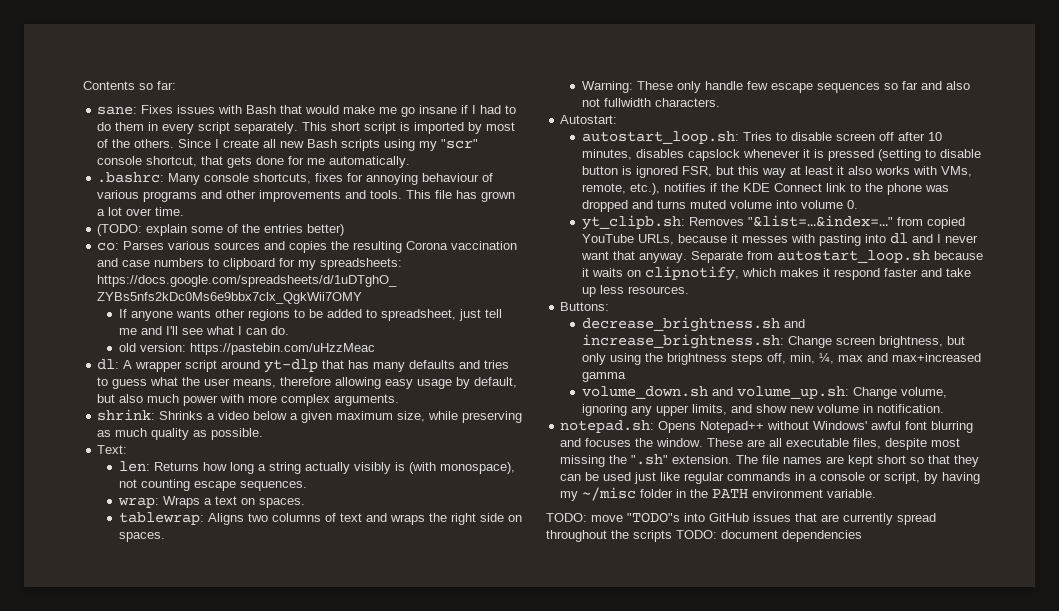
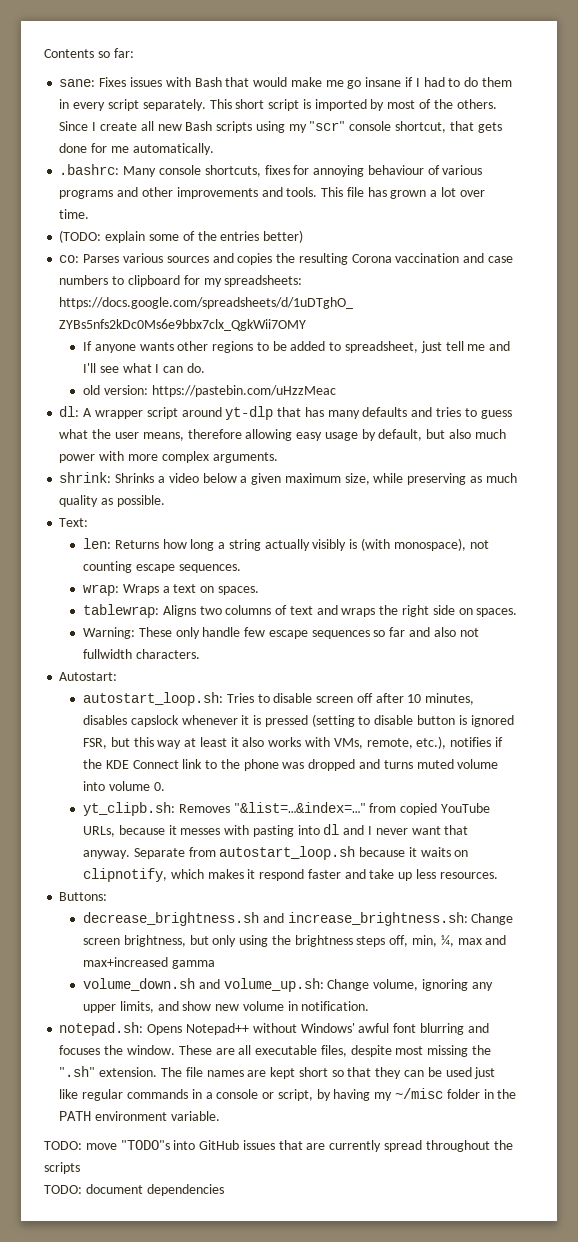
(672, 536) none -> (80, 1168) //

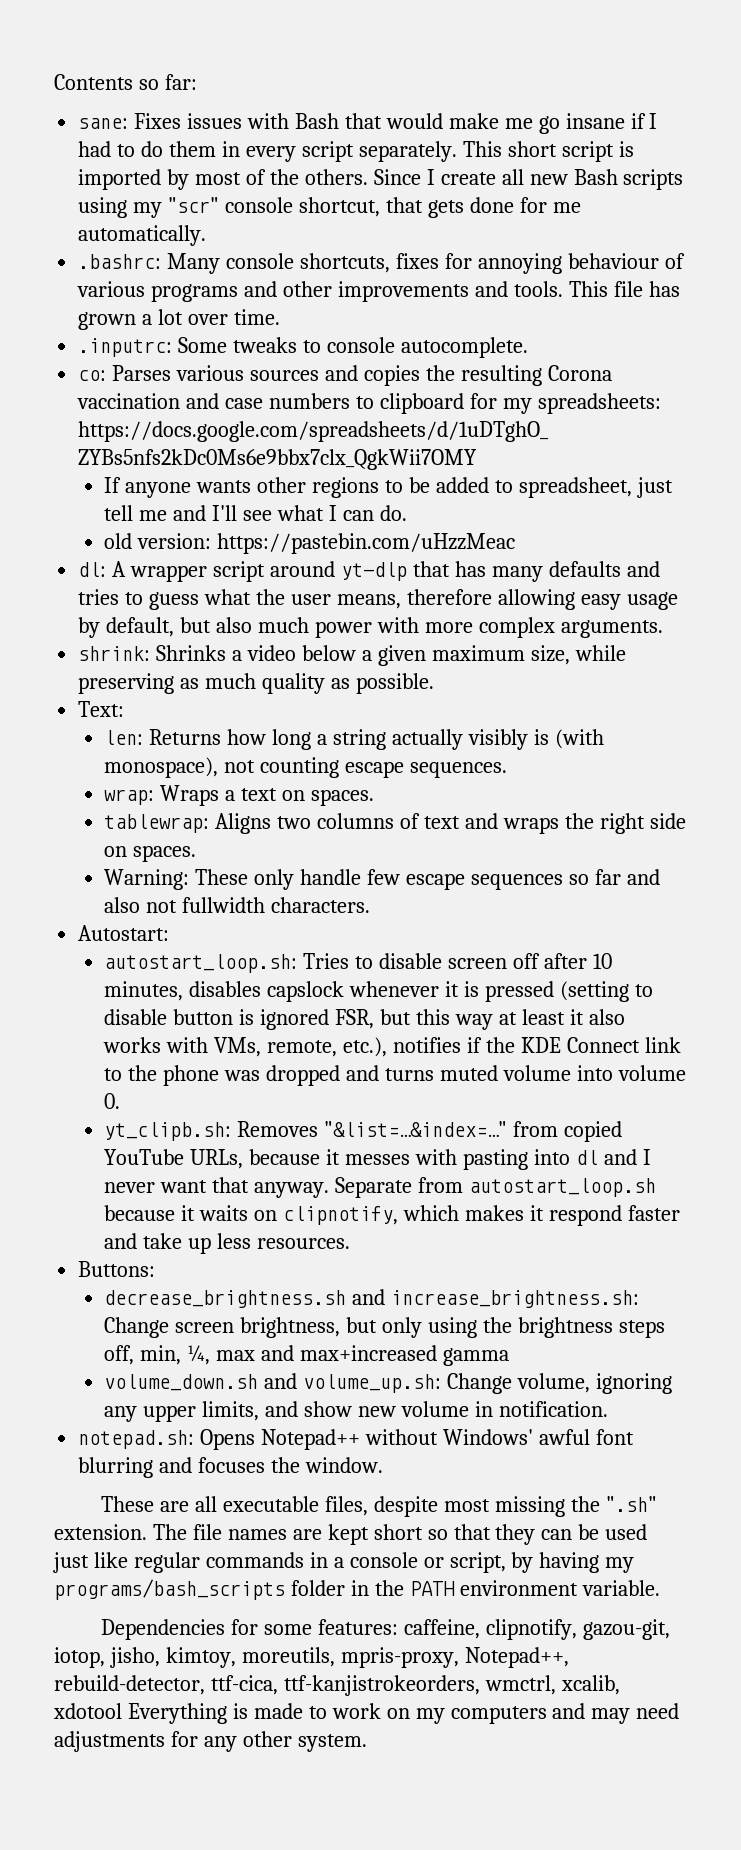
[59,230,304,243] (TODO: explain some of the entries better) -> [78,337,528,358] .inputrc: Some tweaks to console autocomplete.
(175, 1050) none -> (383, 1465) //
[394,1088,443,1099] ~/misc -> [54,1579,285,1600] programs/bash_scripts
[44,1140,513,1152] [44,1162,80,1174] [44,1184,224,1196] TODO: move "TODO"s into GitHub issues that are currently spread throughout the scripts // TODO: document dependencies -> [101,1619,670,1640] [54,1647,569,1668] [54,1675,620,1696] [53,1703,680,1724] [54,1731,367,1752] Dependencies for some features: caffeine, clipnotify, gazou-git, iotop, jisho, kimtoy, moreutils, mpris-proxy, Notepad++, rebuild-detector, ttf-cica, ttf-kanjistrokeorders, wmctrl, xcalib, xdotool Everything is made to work on my computers and may need adjustments for any other system.

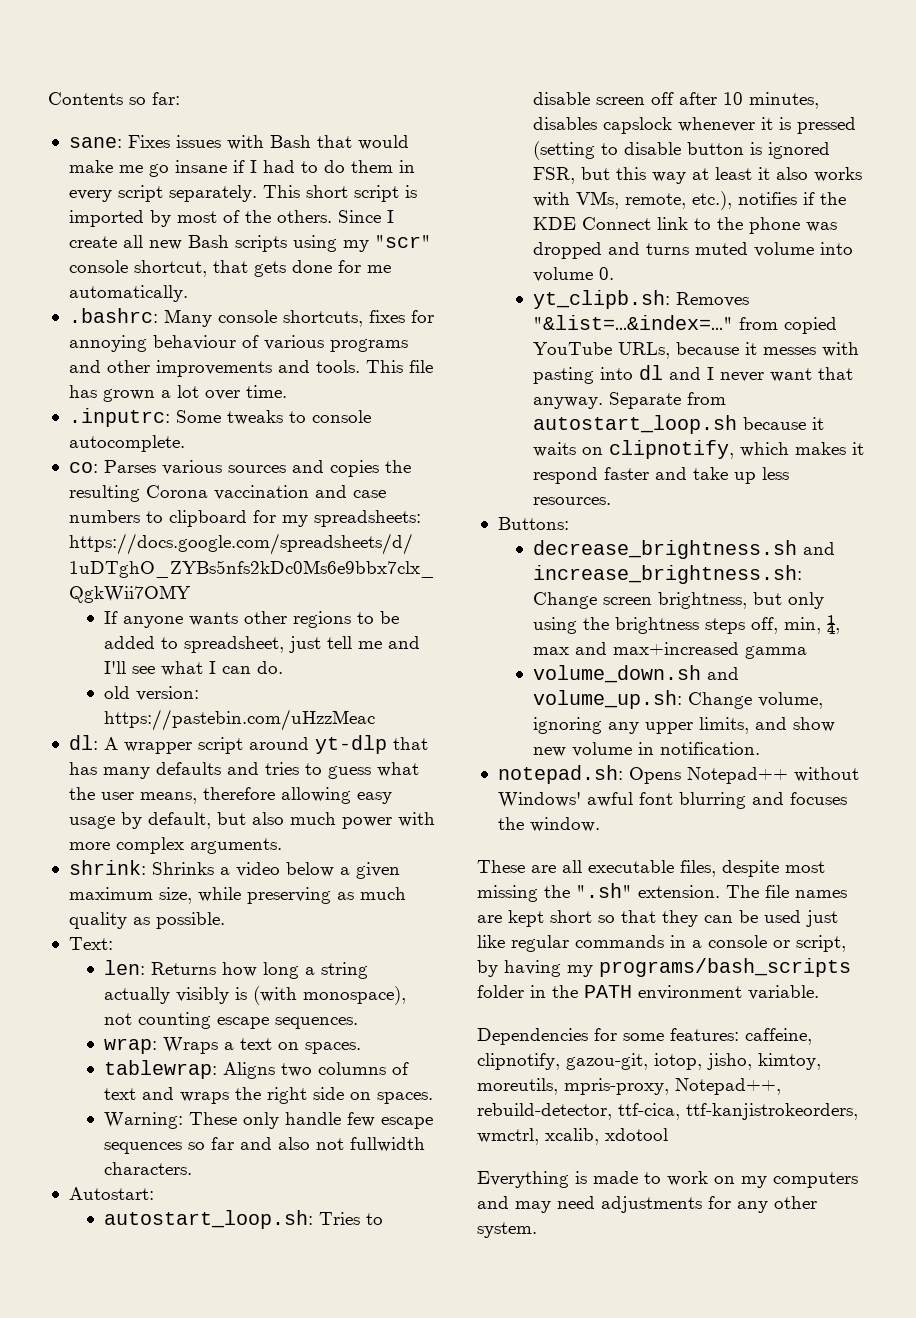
(122, 1711) none -> (668, 1134) //

